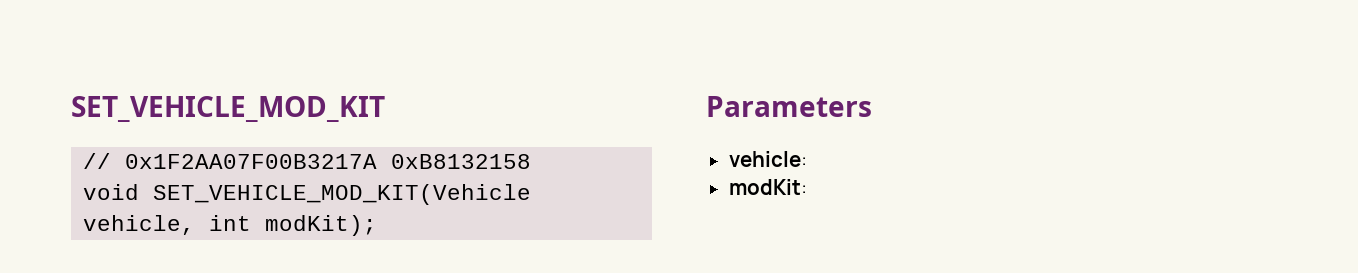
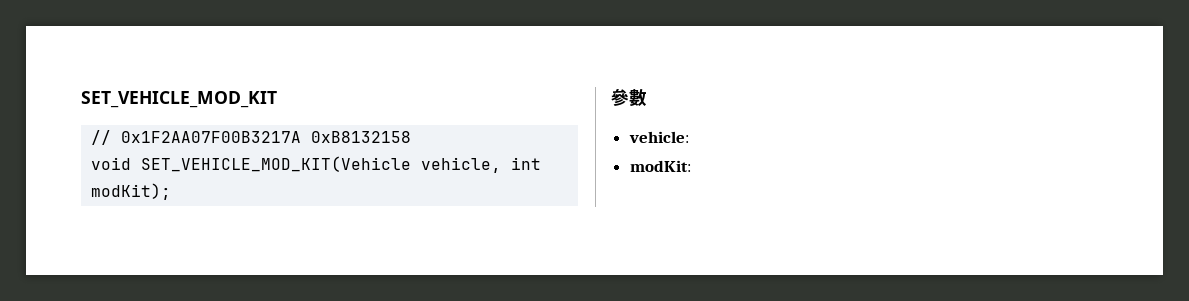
[706,96,872,117] Parameters -> [611,88,647,107] 參數

